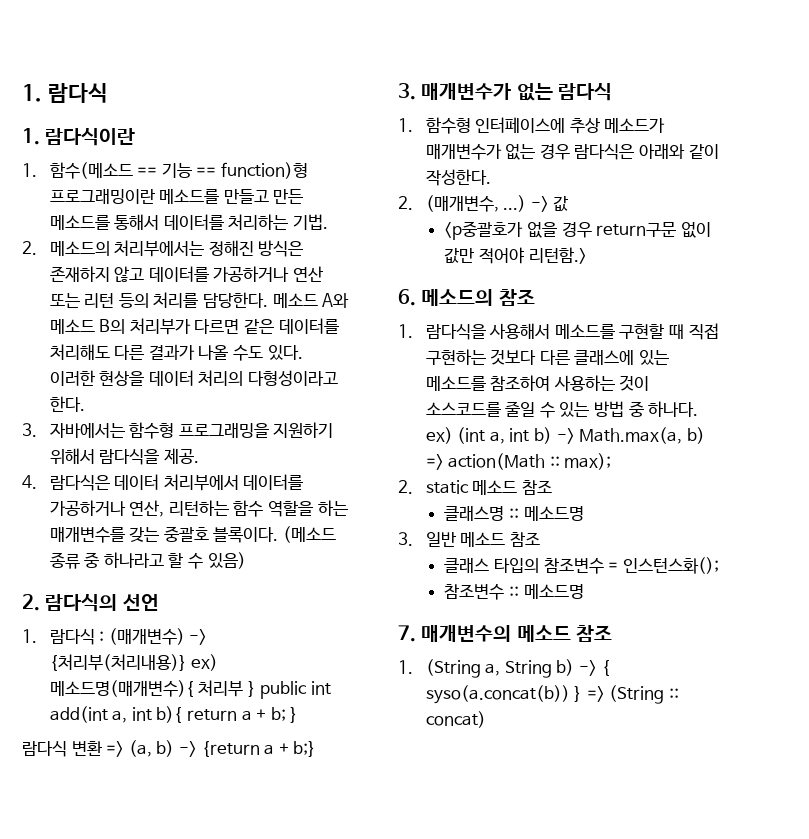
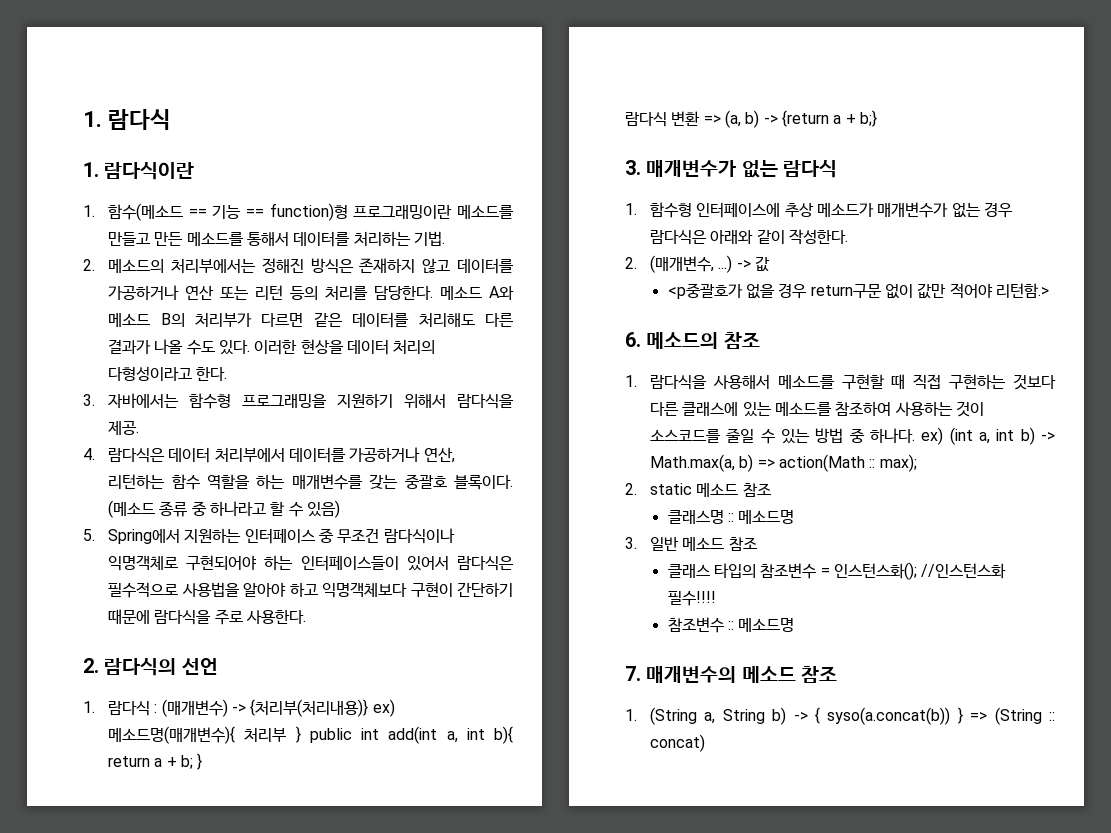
(246, 560) none -> [83,528,455,544] [108,555,514,571] [108,582,513,598] [108,609,307,625] // 5. Spring에서 지원하는 인터페이스 중 무조건 람다식이나 익명객체로 구현되어야 하는 인터페이스들이 있어서 람다식은 필수적으로 사용법을 알아야 하고 익명객체보다 구현이 간단하기 때문에 람다식을 주로 사용한다.
(719, 565) none -> [921,563,1007,579] [667,591,716,606] //인스턴스화 필수!!!!

